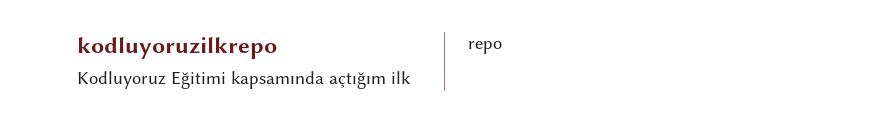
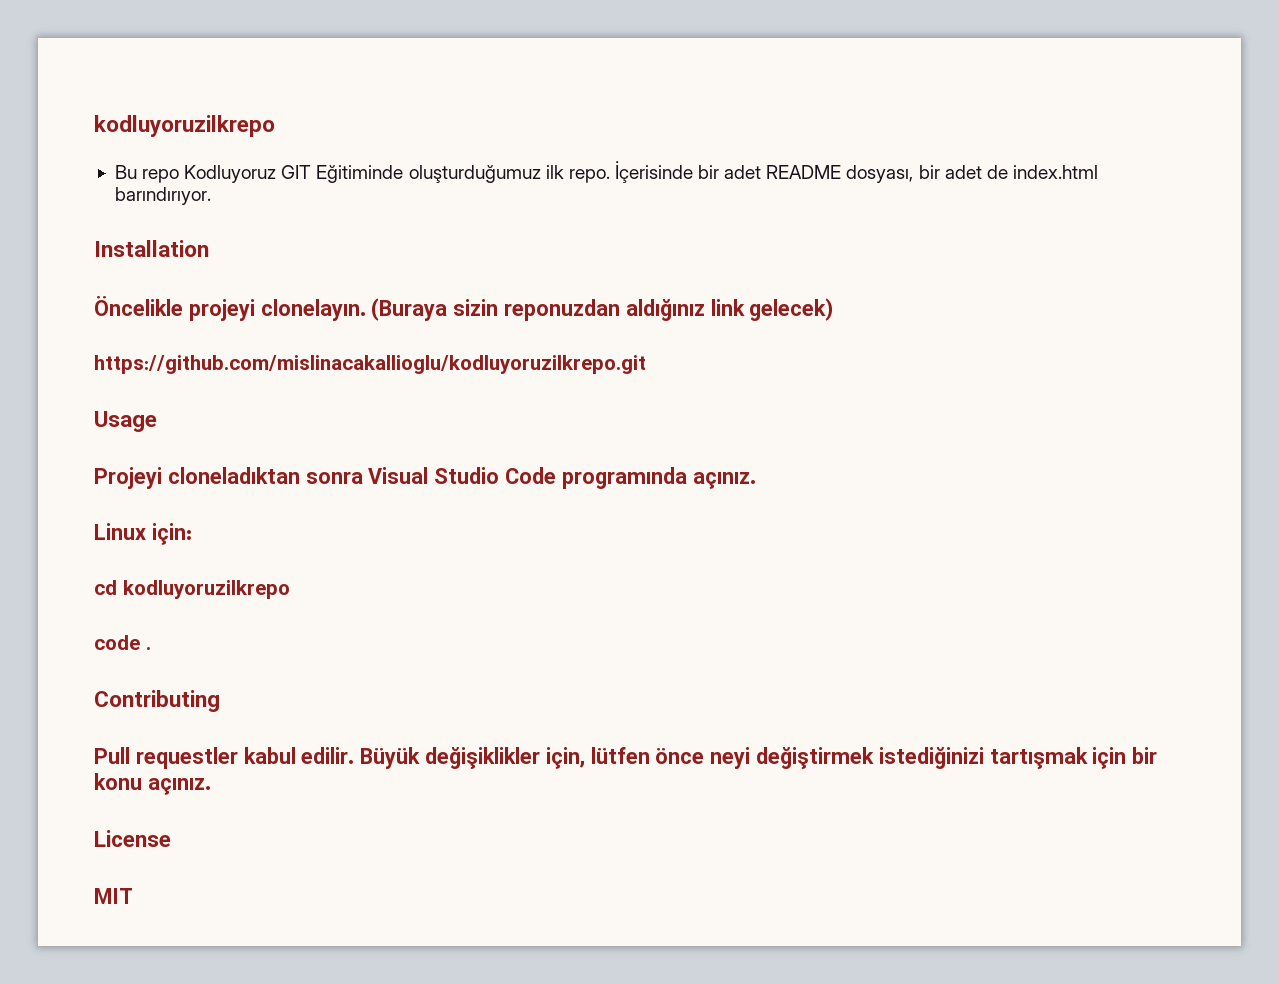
[77,37,277,59] [77,71,411,89] [468,41,502,54] kodluyoruzilkrepo // Kodluyoruz Eğitimi kapsamında açtığım ilk repo -> [94,115,275,137] [114,161,1098,183] [114,187,211,205] [94,240,209,257] [94,296,834,321] [94,355,646,374] [94,411,157,432] [94,467,756,489] [94,523,192,545] [94,580,290,599] [94,635,151,650] [94,690,220,712] [94,747,1158,769] [94,773,211,795] [94,830,171,847] [94,888,133,904] kodluyoruzilkrepo // Bu repo Kodluyoruz GIT Eğitiminde oluşturduğumuz ilk repo. İçerisinde bir adet README dosyası, bir adet de index.html barındırıyor. // Installation // Öncelikle projeyi clonelayın. (Buraya sizin reponuzdan aldığınız link gelecek) // https://github.com/mislinacakallioglu/kodluyoruzilkrepo.git // Usage // Projeyi cloneladıktan sonra Visual Studio Code programında açınız. // Linux için: // cd kodluyoruzilkrepo // code . // Contributing // Pull requestler kabul edilir. Büyük değişiklikler için, lütfen önce neyi değiştirmek istediğinizi tartışmak için bir konu açınız. // License // MIT

